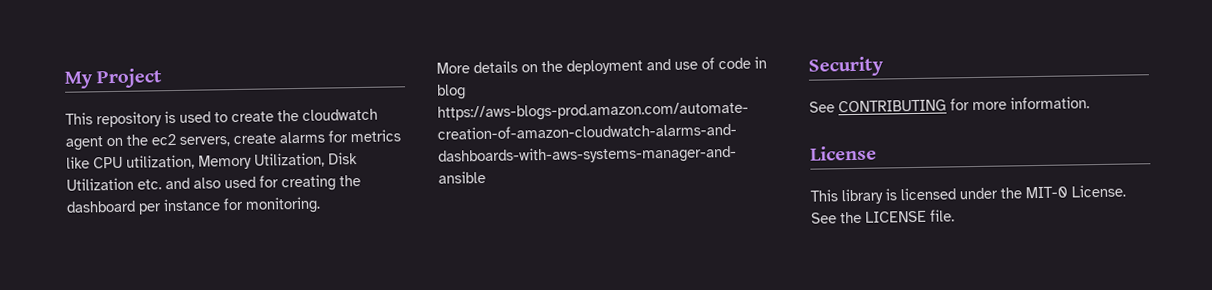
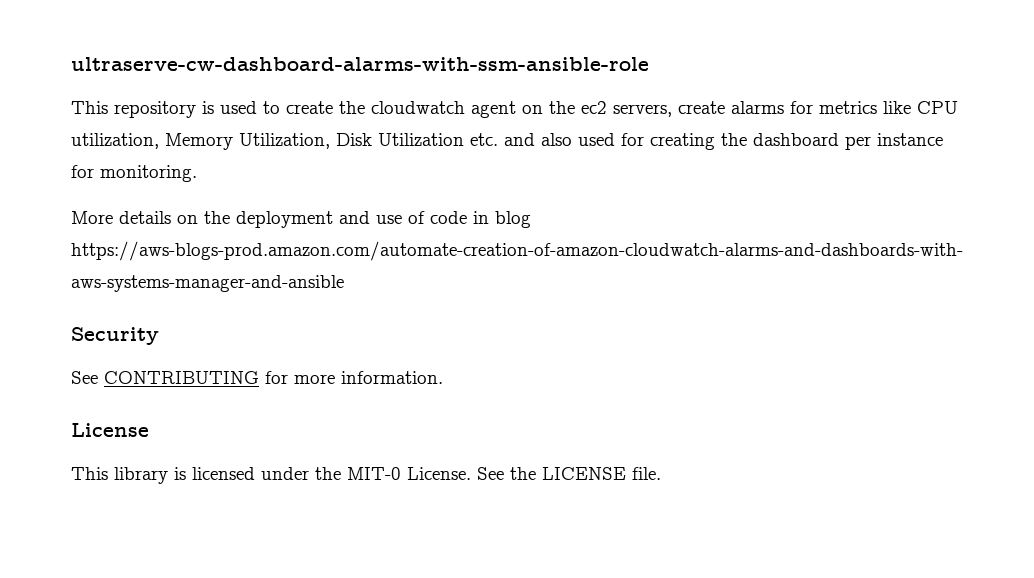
[64,68,164,89] My Project -> [71,57,649,71] ultraserve-cw-dashboard-alarms-with-ssm-ansible-role

